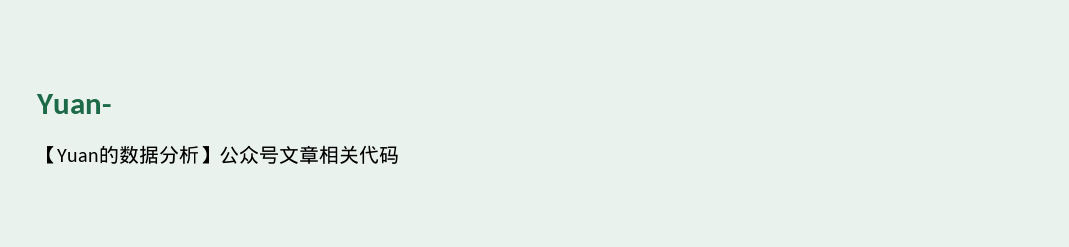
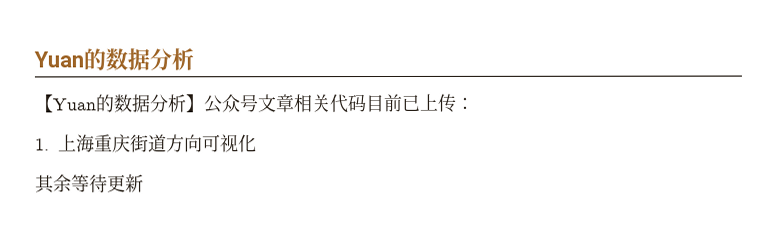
[36,94,111,114] Yuan- -> [33,48,194,71] Yuan的数据分析
(399, 155) none -> [365,93,474,113] [35,134,257,153] [35,174,144,194] 目前已上传： // 1.上海重庆街道方向可视化 // 其余等待更新

